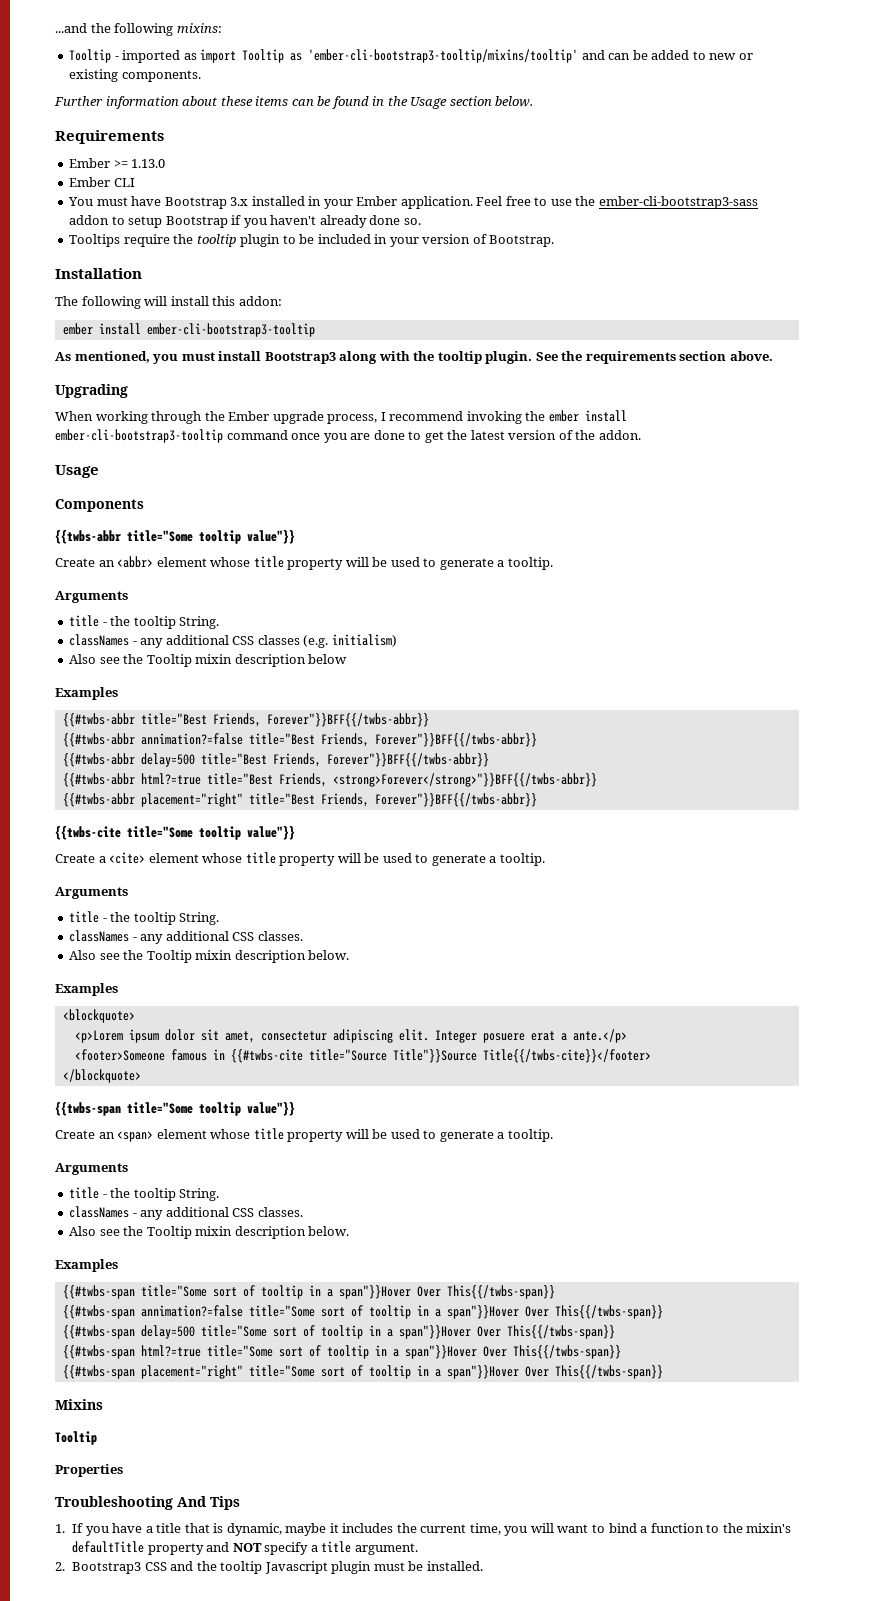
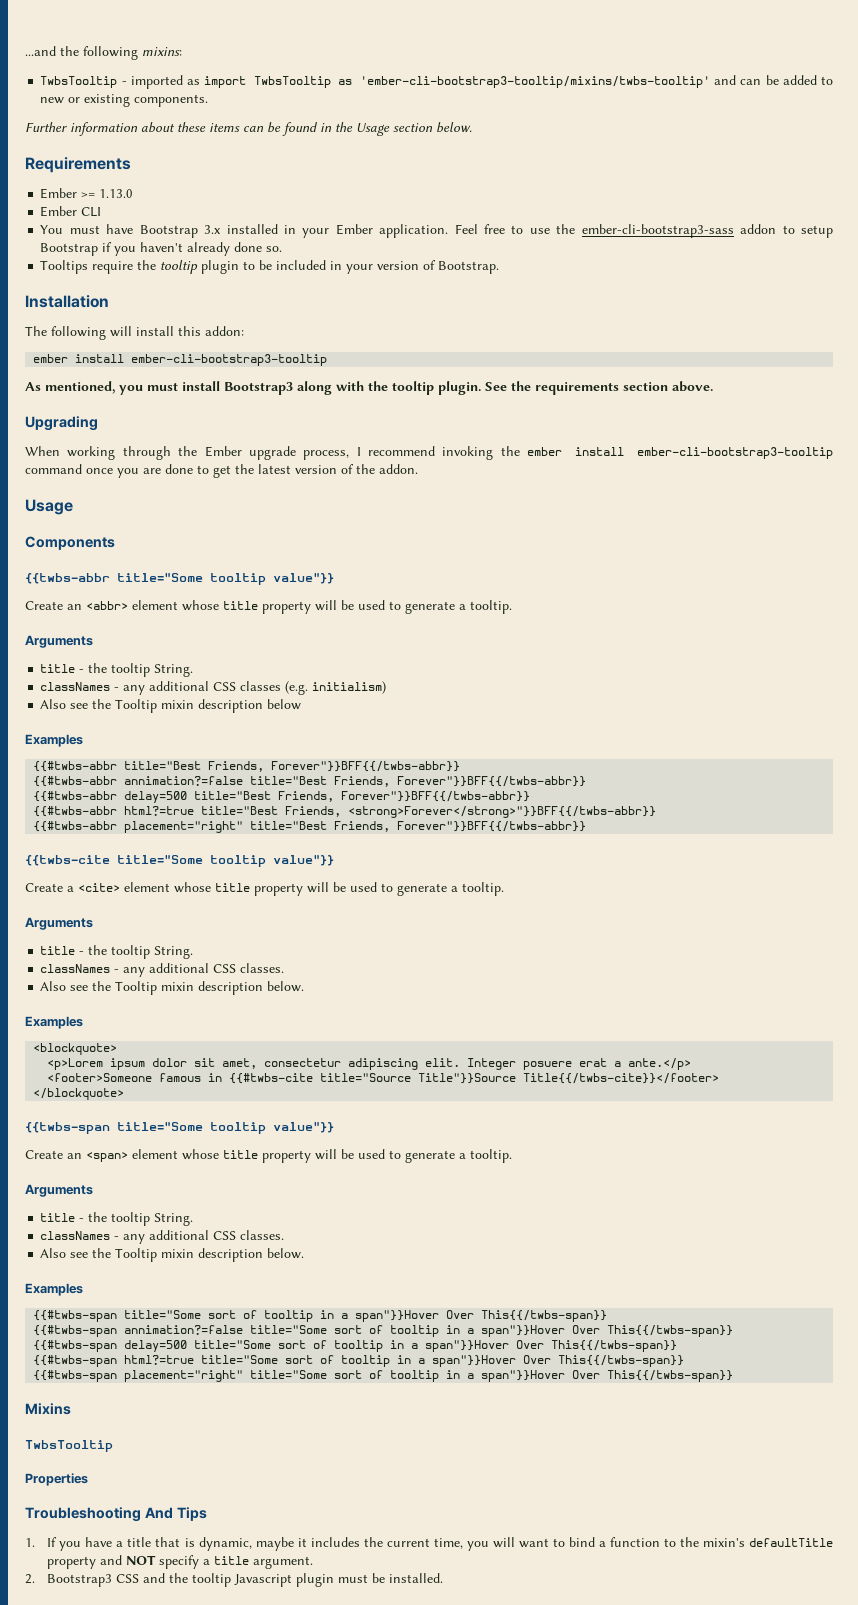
[69,49,112,63] Tooltip -> [40,76,118,88] TwbsTooltip
[242,49,579,63] Tooltip as 'ember-cli-bootstrap3-tooltip/mixins/tooltip' -> [253,76,710,88] TwbsTooltip as 'ember-cli-bootstrap3-tooltip/mixins/twbs-tooltip'
[55,1431,97,1445] Tooltip -> [25,1440,113,1452] TwbsTooltip

